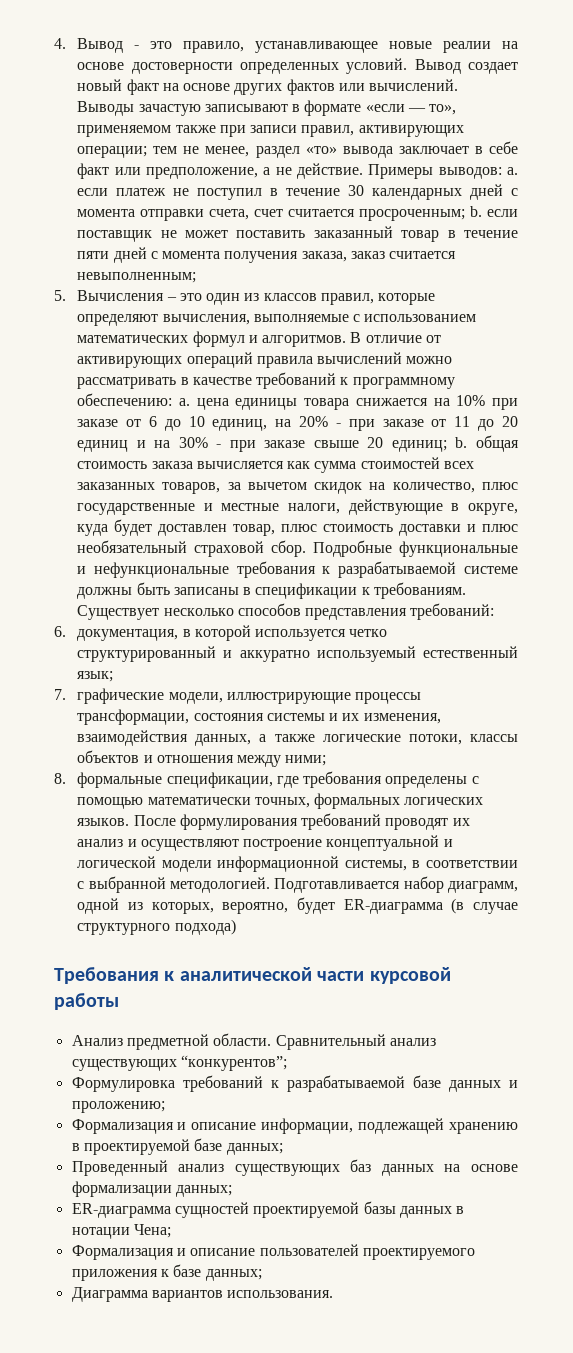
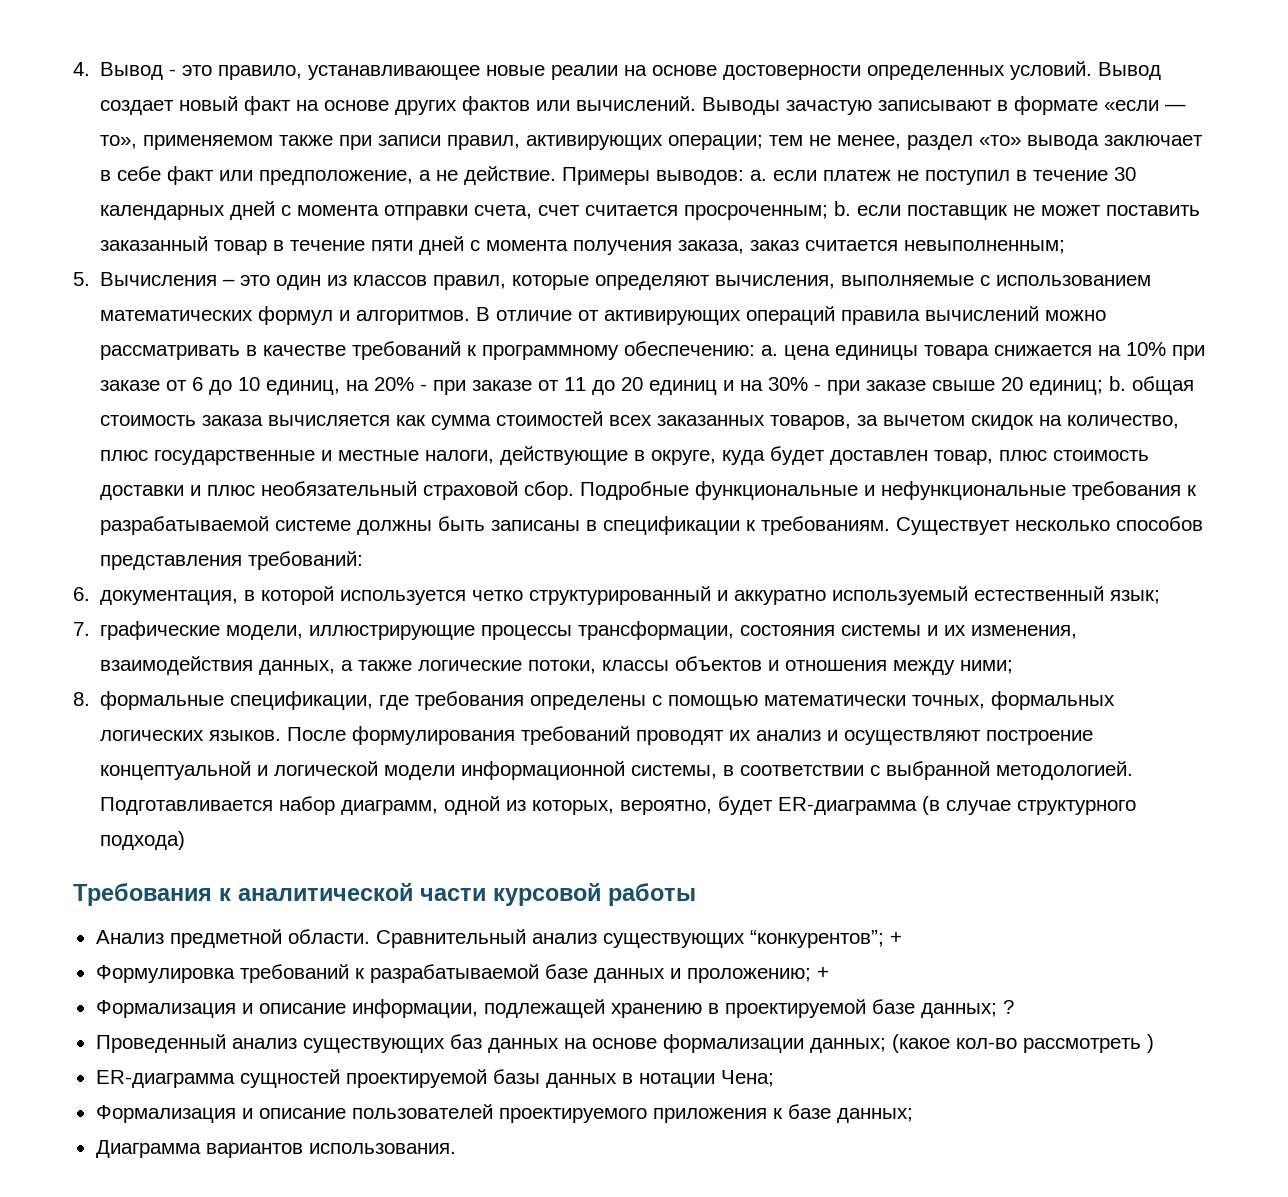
(287, 1063) none -> [889,932,902,944] +
(165, 1107) none -> [816,967,829,979] +
(283, 1149) none -> [1002,1000,1014,1014] ?
(232, 1191) none -> [891,1034,1154,1053] (какое кол-во рассмотреть )

